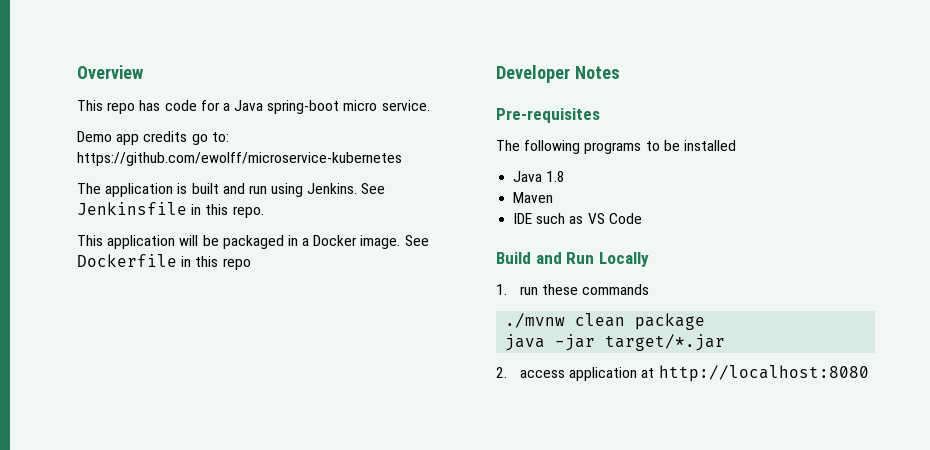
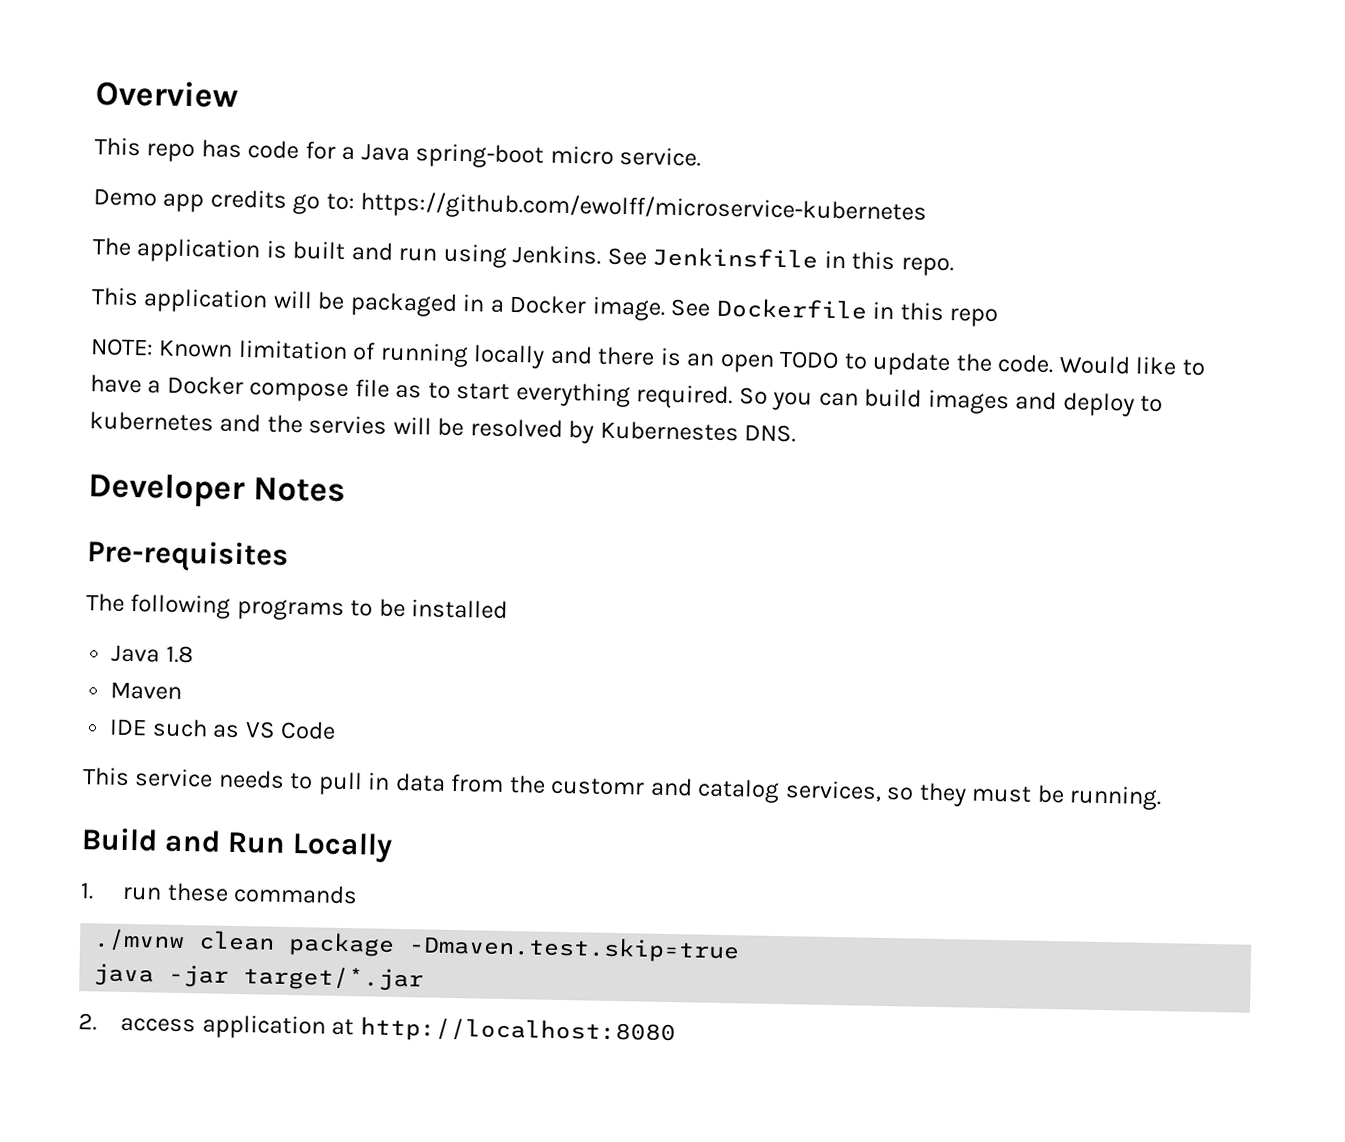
(251, 264) none -> [90,338,1205,377] [90,374,1164,417] [89,411,797,444] // NOTE: Known limitation of running locally and there is an open TODO to update the code. Would like to have a Docker compose file as to start everything required. So you can build images and deploy to kubernetes and the servies will be resolved by Kubernestes DNS.
(642, 218) none -> [82,767,1163,811] // This service needs to pull in data from the customr and catalog services, so they must be running.
(706, 321) none -> [408,934,741,964] -Dmaven.test.skip=true

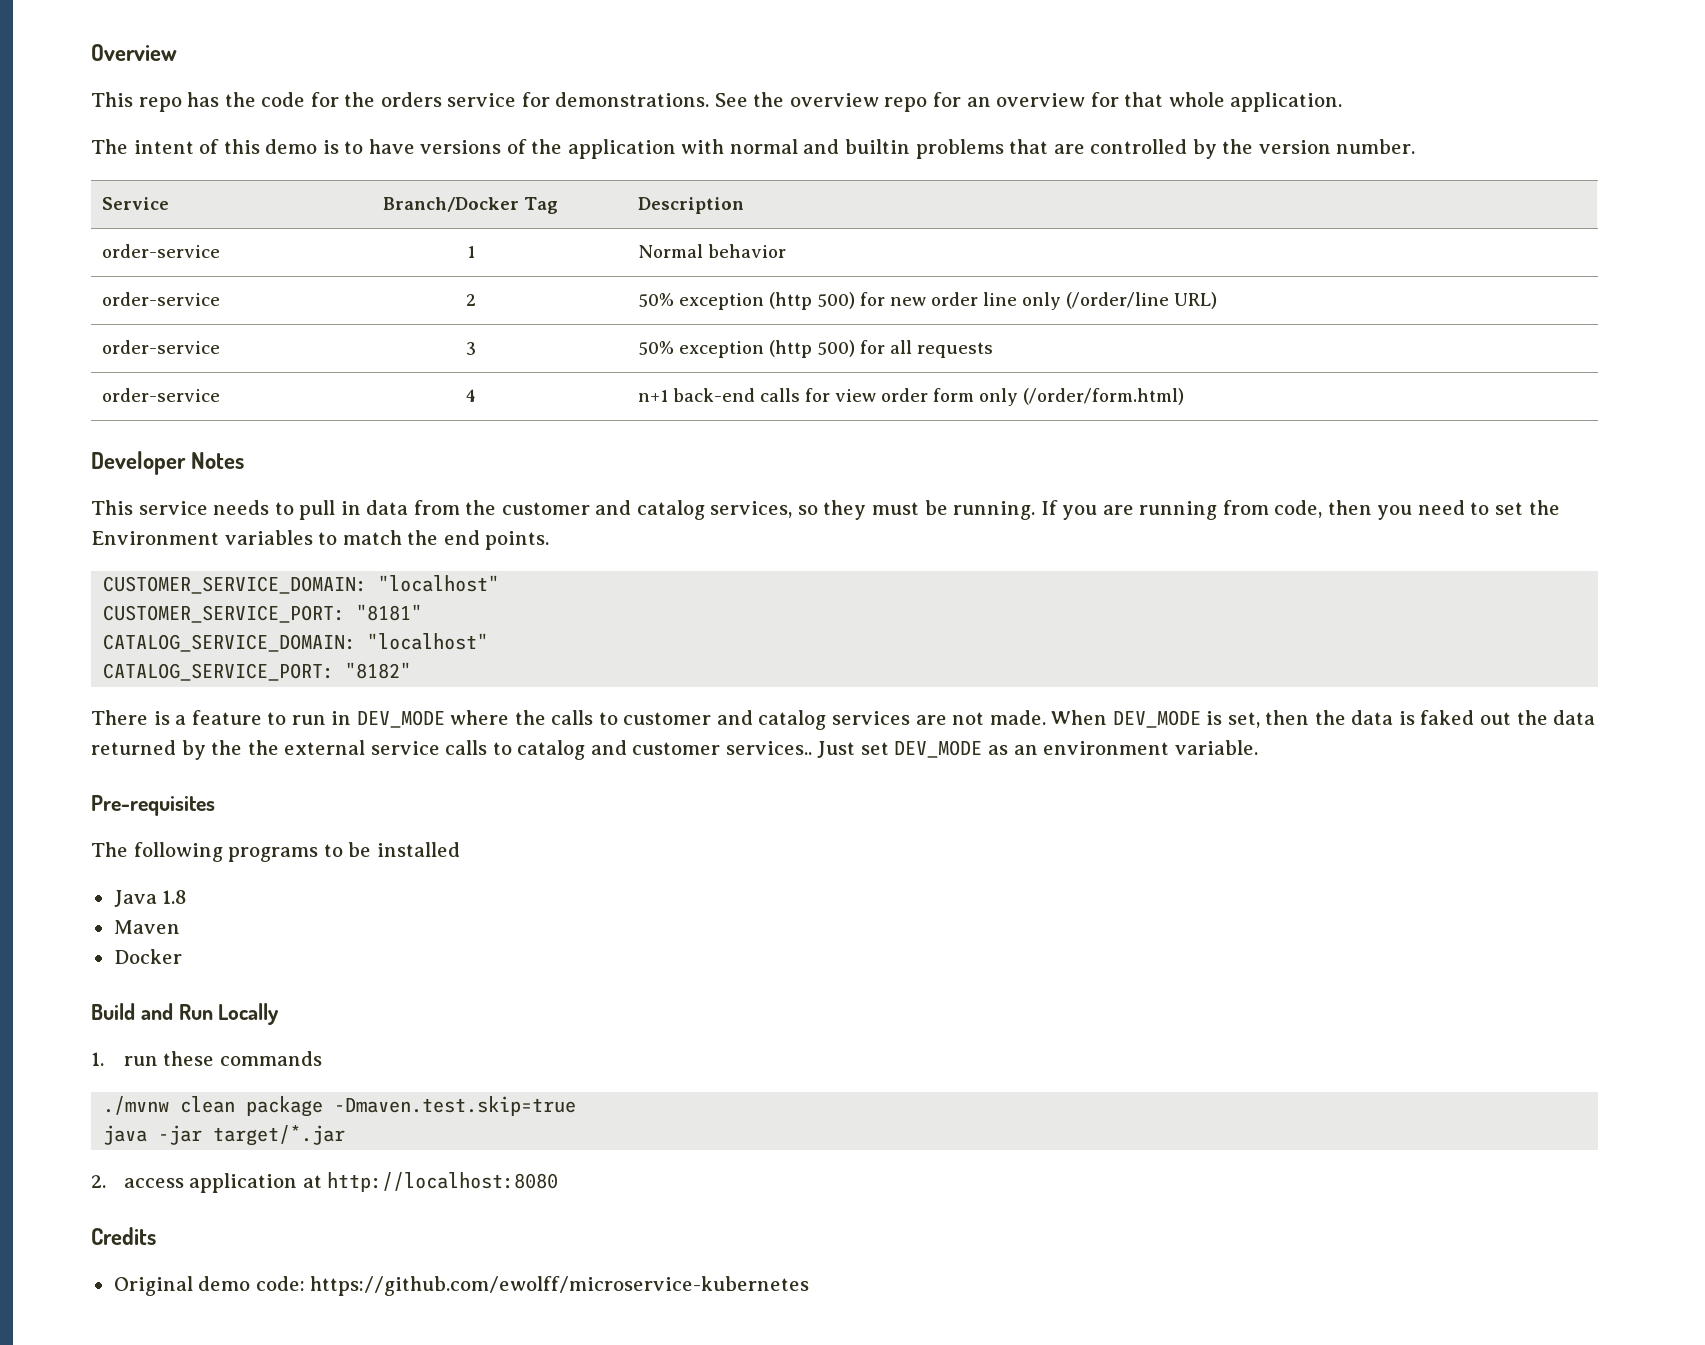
(242, 148) none -> [224,92,256,107] the
[341,143,702,169] [93,188,928,226] [92,237,954,277] [91,287,999,327] [90,338,1205,377] [90,374,1164,417] [89,411,797,444] [88,473,347,508] a Java spring-boot micro service. // Demo app credits go to: https://github.com/ewolff/microservice-kubernetes // The application is built and run using Jenkins. See Jenkinsfile in this repo. // This application will be packaged in a Docker image. See Dockerfile in this repo // NOTE: Known limitation of running locally and there is an open TODO to update the code. Would like to have a Docker compose file as to start everything required. So you can build images and deploy to kubernetes and the servies will be resolved by Kubernestes DNS. // Developer Notes -> [344,92,1343,112] [91,139,1416,159] [102,197,170,210] [383,197,559,214] [638,197,745,214] [102,244,221,258] [466,246,475,258] [638,244,787,258] [102,292,221,306] [465,294,476,306] [638,292,1218,310] [102,340,221,354] [465,342,476,355] [638,340,994,358] [102,388,221,402] [465,389,476,402] [638,388,1185,406] [91,451,245,475] [91,500,1560,520] [91,530,550,550] [103,575,500,594] [103,604,423,623] [103,633,489,652] [103,662,412,681] [91,710,1596,730] [91,740,1258,760] the orders service for demonstrations. See the overview repo for an overview for that whole application. // The intent of this demo is to have versions of the application with normal and builtin problems that are controlled by the version number. // Service | Branch/Docker Tag | Description // order-service | 1 | Normal behavior // order-service | 2 | 50% exception (http 500) for new order line only (/order/line URL) // order-service | 3 | 50% exception (http 500) for all requests // order-service | 4 | n+1 back-end calls for view order form only (/order/form.html) // Developer Notes // This service needs to pull in data from the customer and catalog services, so they must be running. If you are running from code, then you need to set the Environment variables to match the end points. // CUSTOMER_SERVICE_DOMAIN: "localhost" // CUSTOMER_SERVICE_PORT: "8181" // CATALOG_SERVICE_DOMAIN: "localhost" // CATALOG_SERVICE_PORT: "8182" // There is a feature to run in DEV_MODE where the calls to customer and catalog services are not made. When DEV_MODE is set, then the data is faked out the data returned by the the external service calls to catalog and customer services.. Just set DEV_MODE as an environment variable.
[109,718,337,740] [82,767,1163,811] IDE such as VS Code // This service needs to pull in data from the customr and catalog services, so they must be running. -> [113,949,182,964] Docker
(676, 1031) none -> [91,1227,156,1245] [113,1276,810,1296] // Credits // Original demo code: https://github.com/ewolff/microservice-kubernetes

